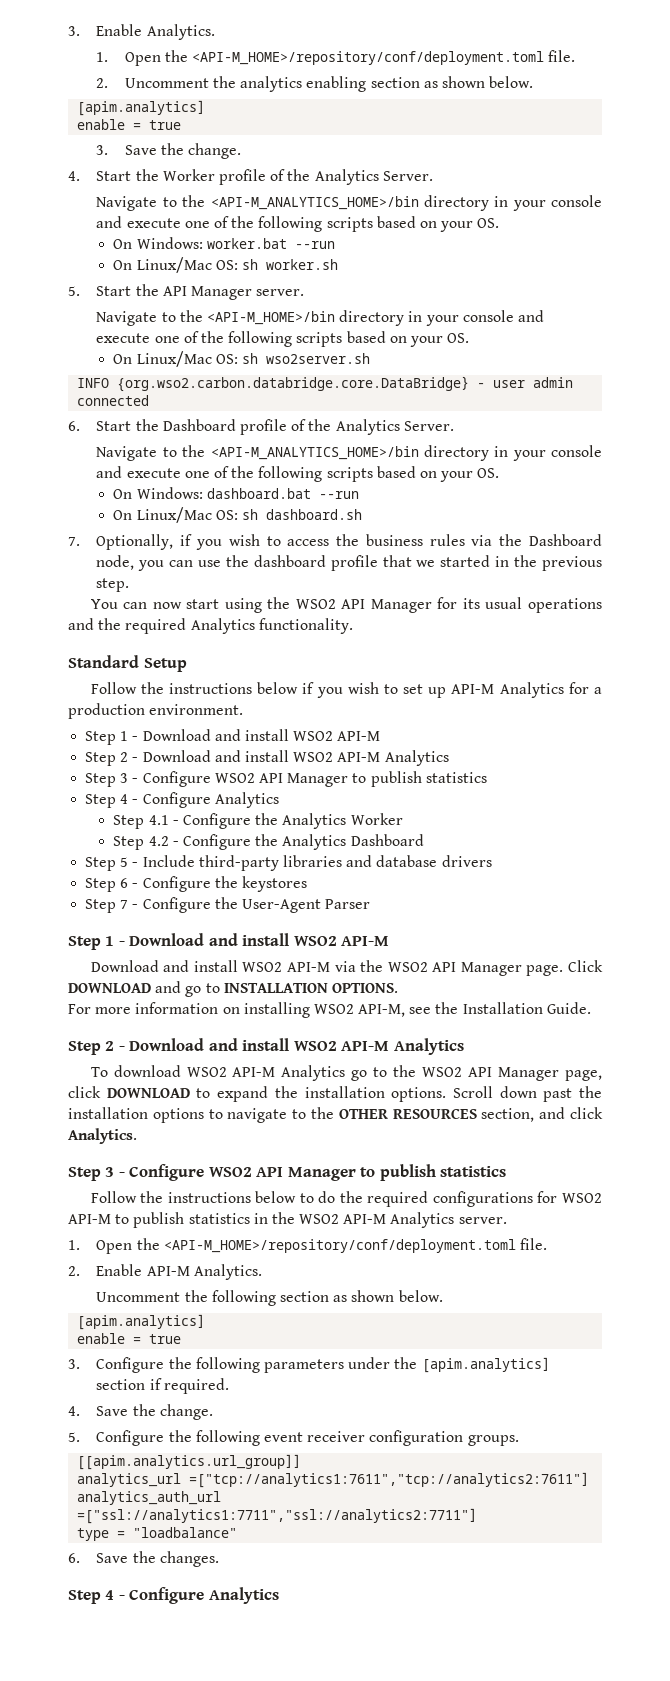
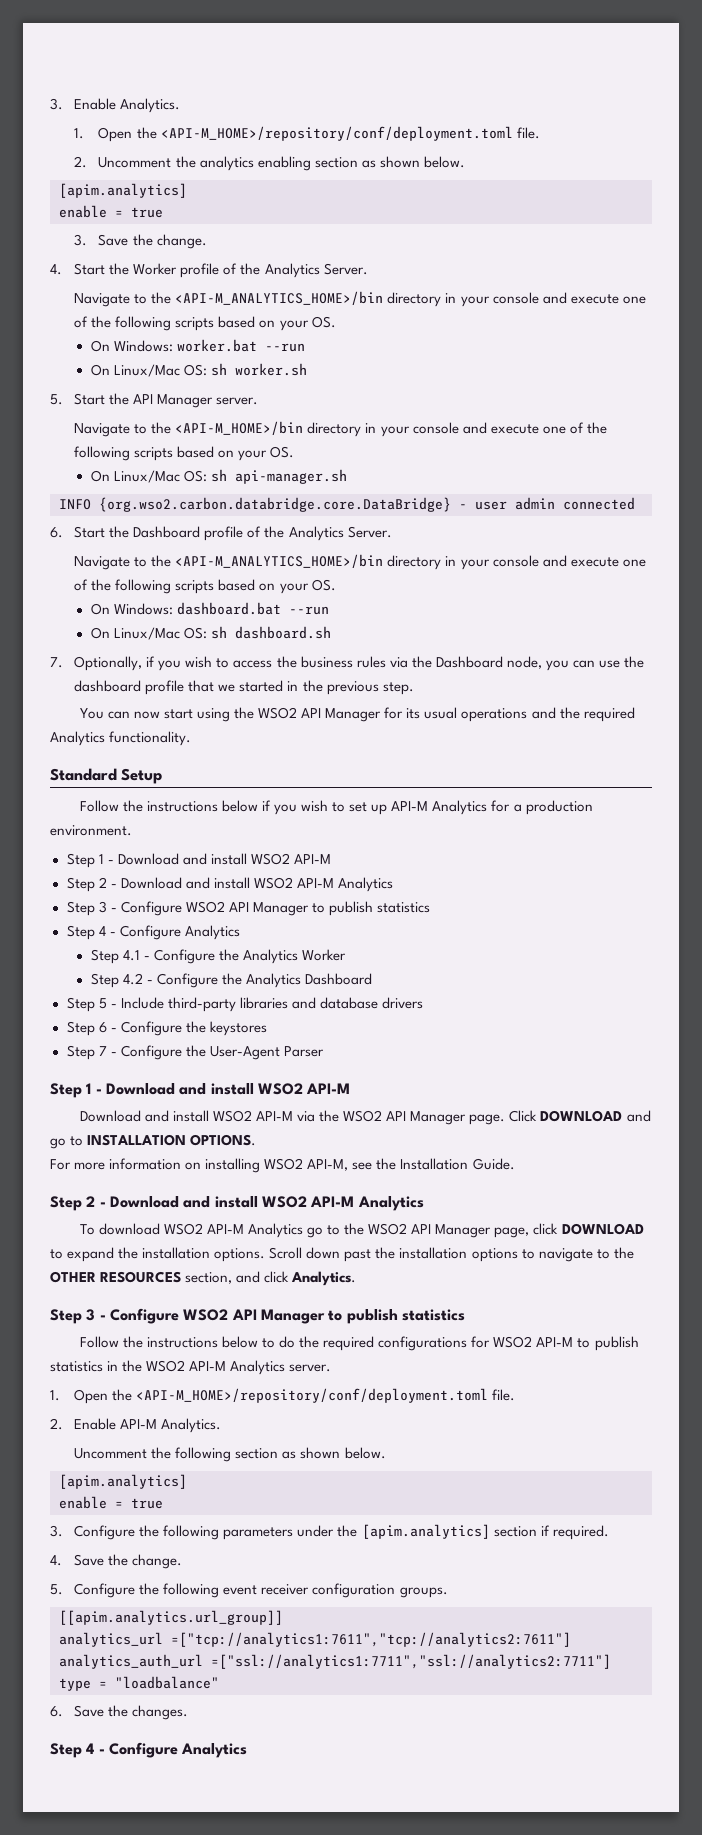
[265,353,370,364] wso2server.sh -> [234,469,347,484] api-manager.sh

